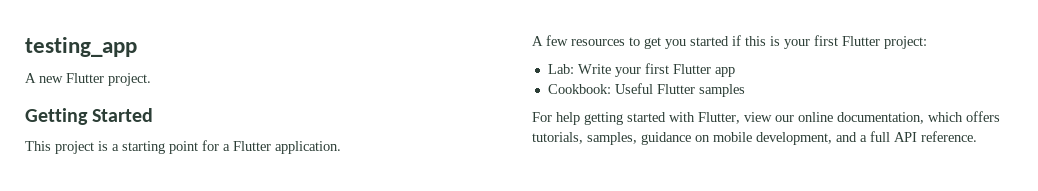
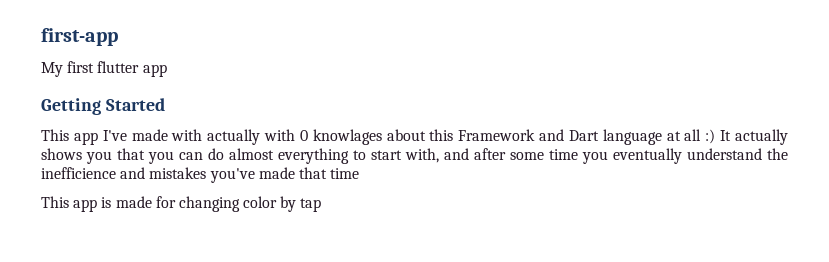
[25,37,137,57] [25,73,151,86] [25,108,154,125] [25,140,341,154] [532,35,927,49] [547,63,735,77] [547,83,745,97] [532,111,1000,125] [532,131,977,145] testing_app // A new Flutter project. // Getting Started // This project is a starting point for a Flutter application. // A few resources to get you started if this is your first Flutter project: // Lab: Write your first Flutter app // Cookbook: Useful Flutter samples // For help getting started with Flutter, view our online documentation, which offers tutorials, samples, guidance on mobile development, and a full API reference. -> [41,28,118,46] [41,61,167,77] [41,98,165,115] [41,129,789,145] [41,148,788,164] [41,167,360,183] [41,196,322,212] first-app // My first flutter app // Getting Started // This app I've made with actually with 0 knowlages about this Framework and Dart language at all :) It actually shows you that you can do almost everything to start with, and after some time you eventually understand the inefficience and mistakes you've made that time // This app is made for changing color by tap

